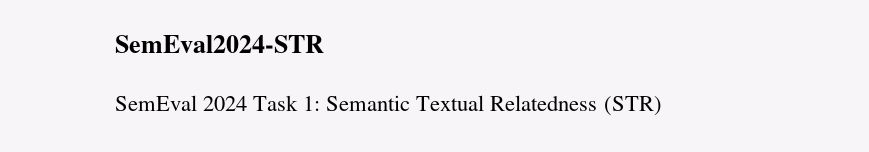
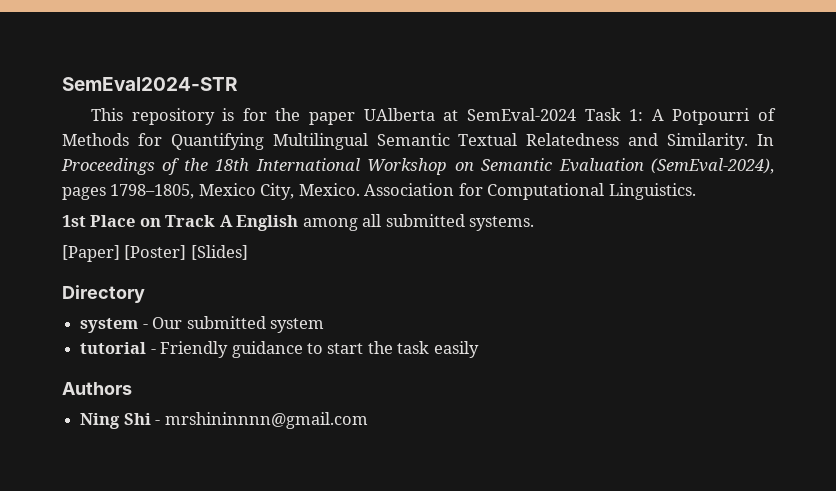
[115,95,662,116] SemEval 2024 Task 1: Semantic Textual Relatedness (STR) -> [90,108,776,125] [62,133,775,150] [61,158,774,175] [62,183,696,200] [62,214,535,231] [62,245,248,262] [62,285,145,303] [80,316,324,333] [80,341,479,358] [62,382,132,395] [80,412,368,429] This repository is for the paper UAlberta at SemEval-2024 Task 1: A Potpourri of Methods for Quantifying Multilingual Semantic Textual Relatedness and Similarity. In Proceedings of the 18th International Workshop on Semantic Evaluation (SemEval-2024), pages 1798–1805, Mexico City, Mexico. Association for Computational Linguistics. // 1st Place on Track A English among all submitted systems. // [Paper] [Poster] [Slides] // Directory // system - Our submitted system // tutorial - Friendly guidance to start the task easily // Authors // Ning Shi - mrshininnnn@gmail.com

